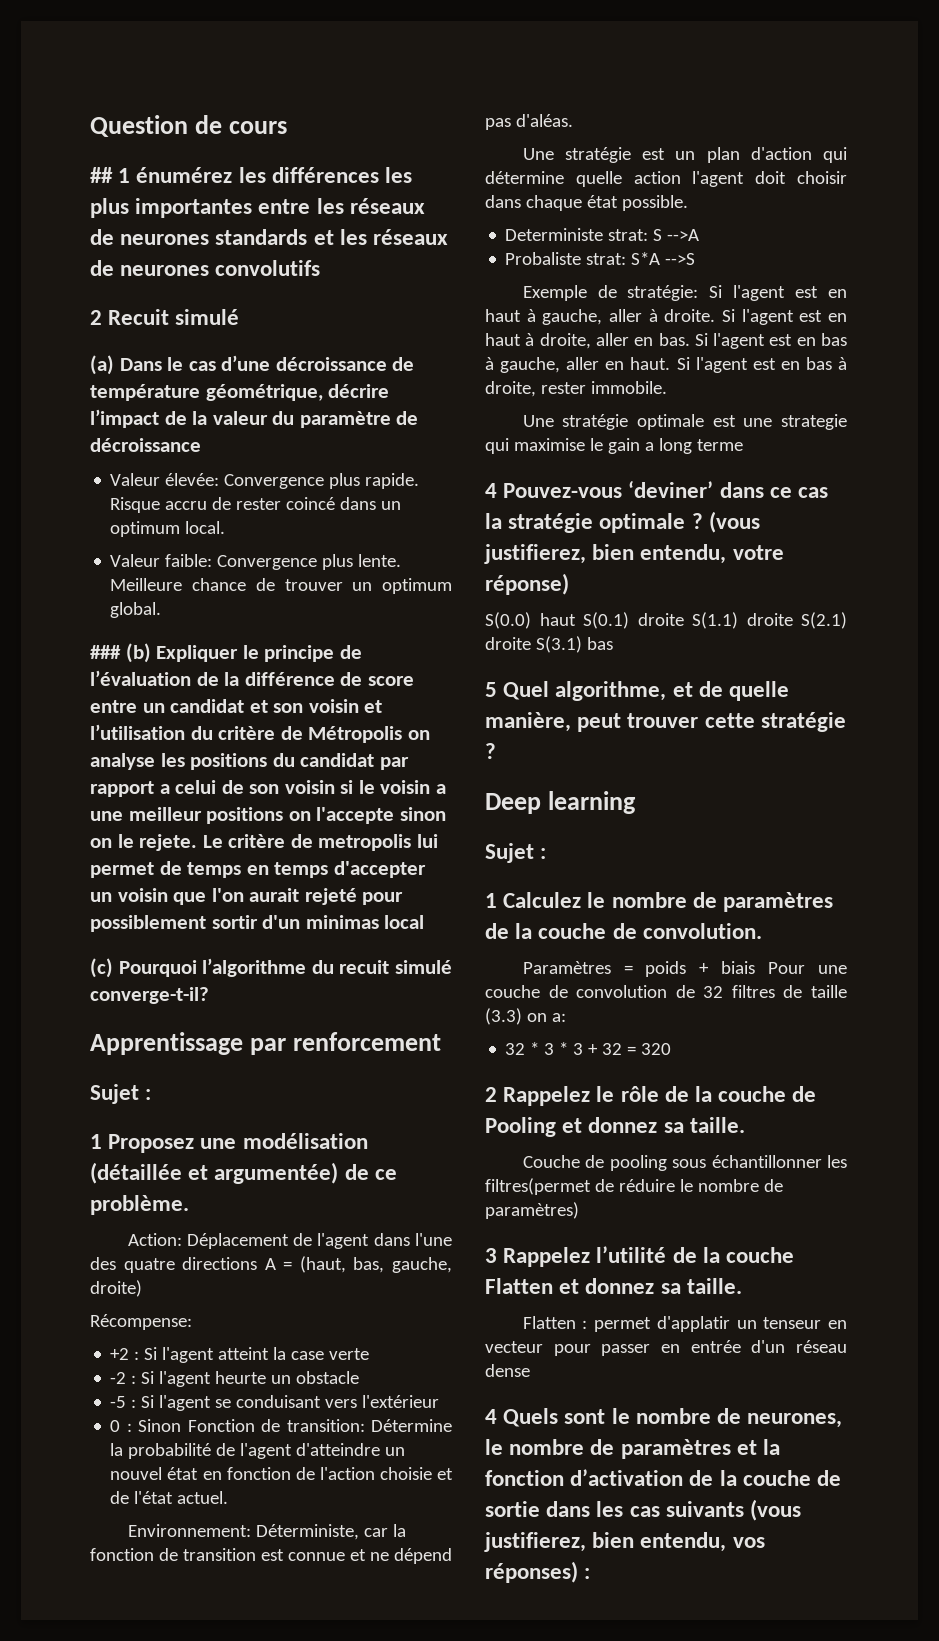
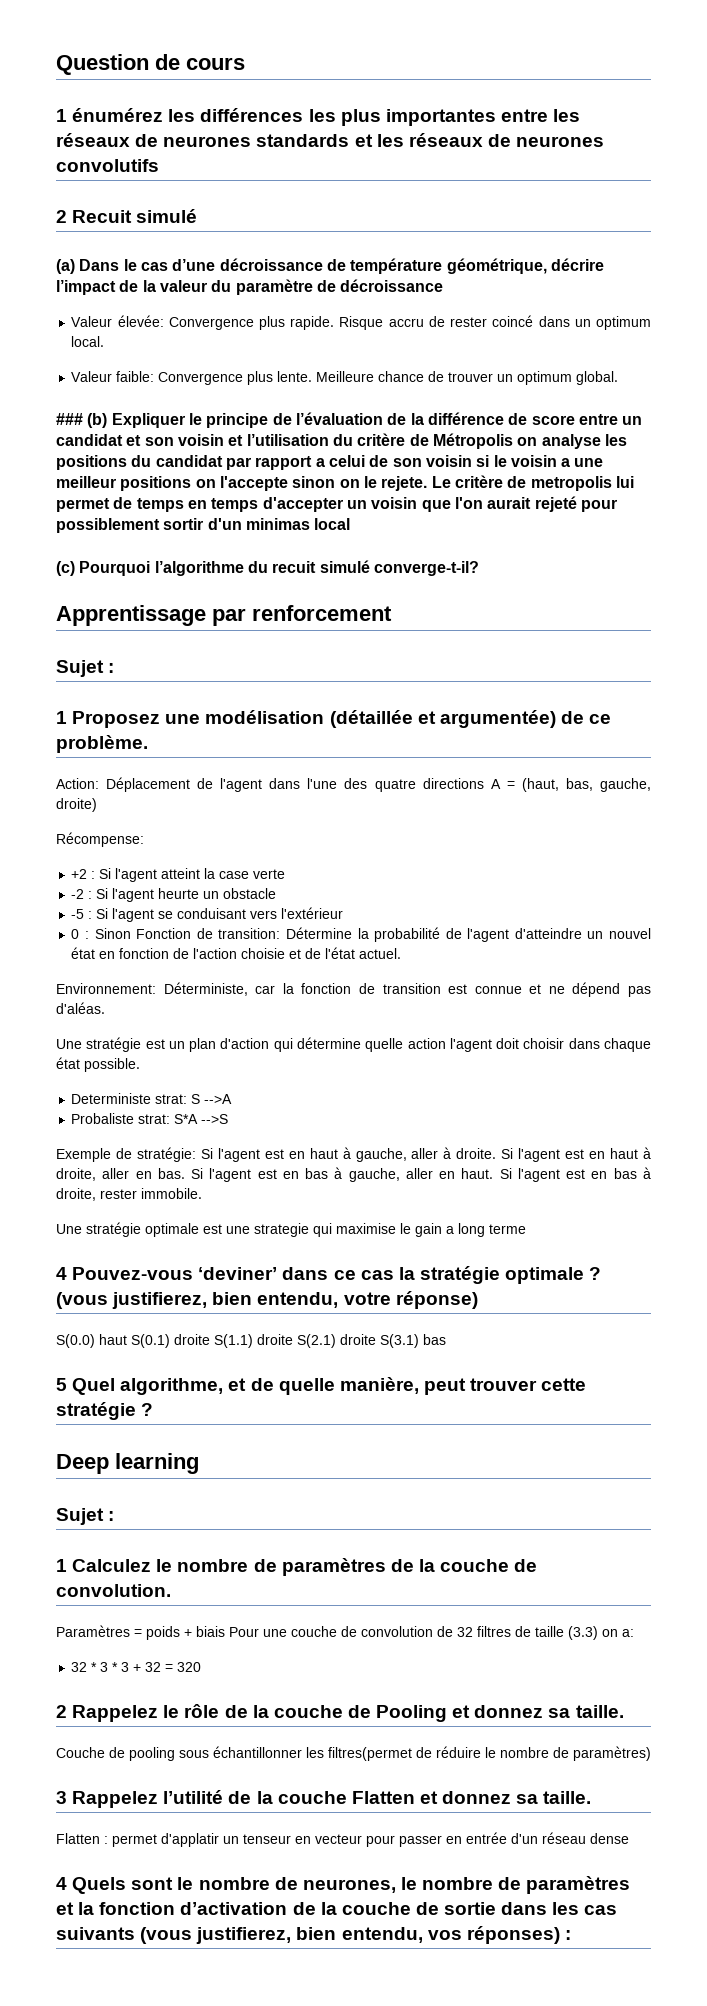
[90,167,113,183] ## -> (245, 63) none

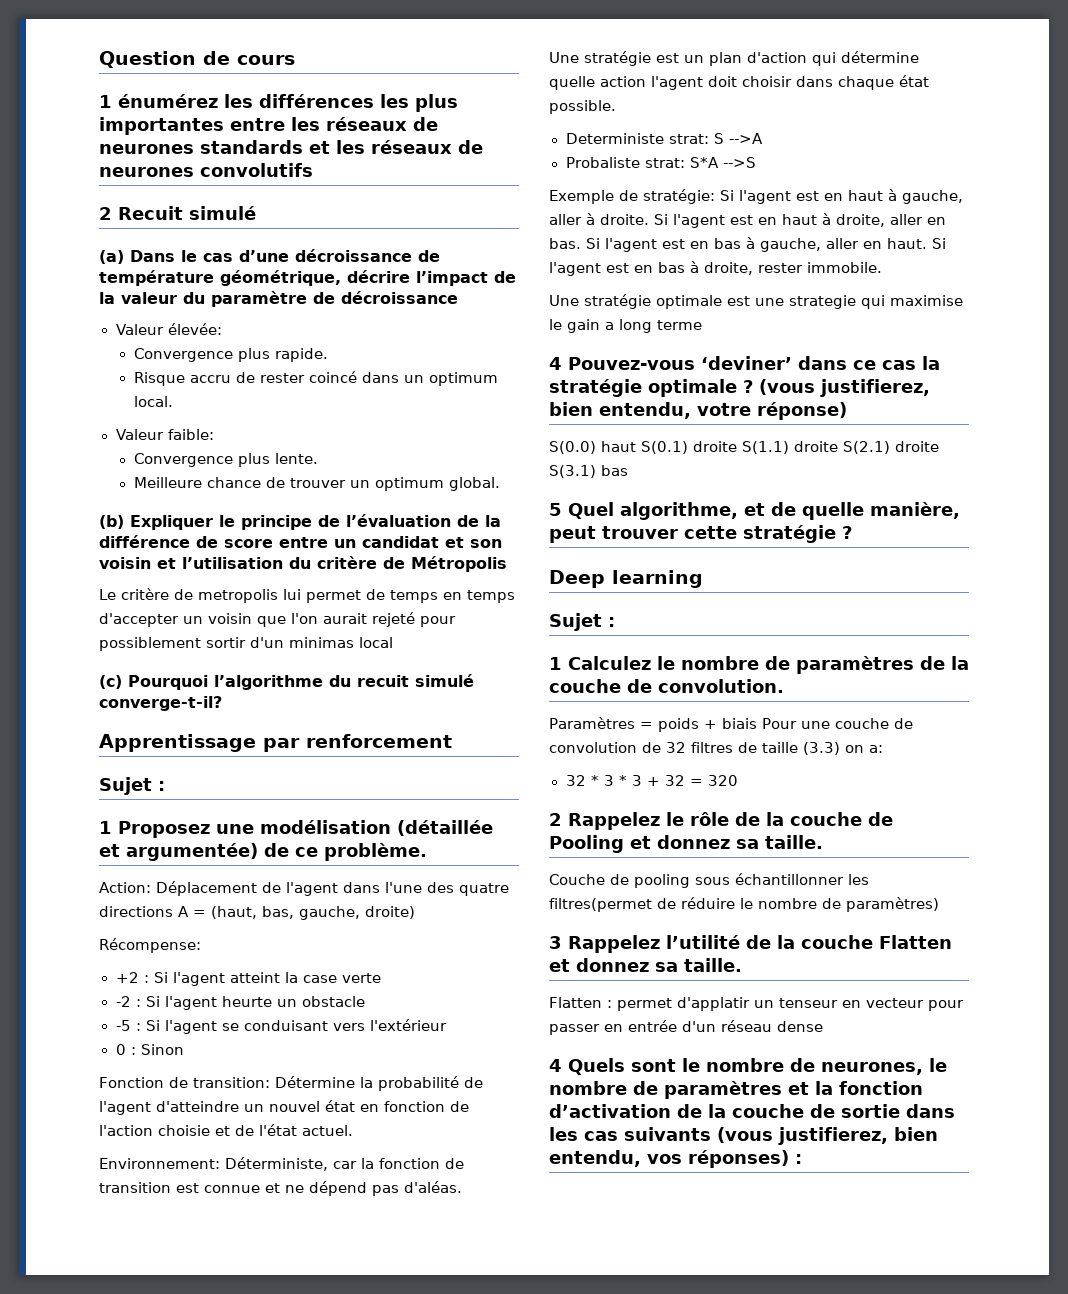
(164, 321) none -> (223, 329) //
(335, 323) none -> (328, 355) //
(155, 376) none -> (215, 434) //
(313, 376) none -> (318, 458) //
[56,413,83,425] ### -> (500, 484) none
[517,434,627,449] [56,455,604,470] [56,476,428,491] on analyse les positions du candidat par rapport a celui de son voisin si le voisin a une meilleur positions on l'accepte sinon on le rejete. -> (507, 564) //
(131, 933) none -> (184, 1049) //

